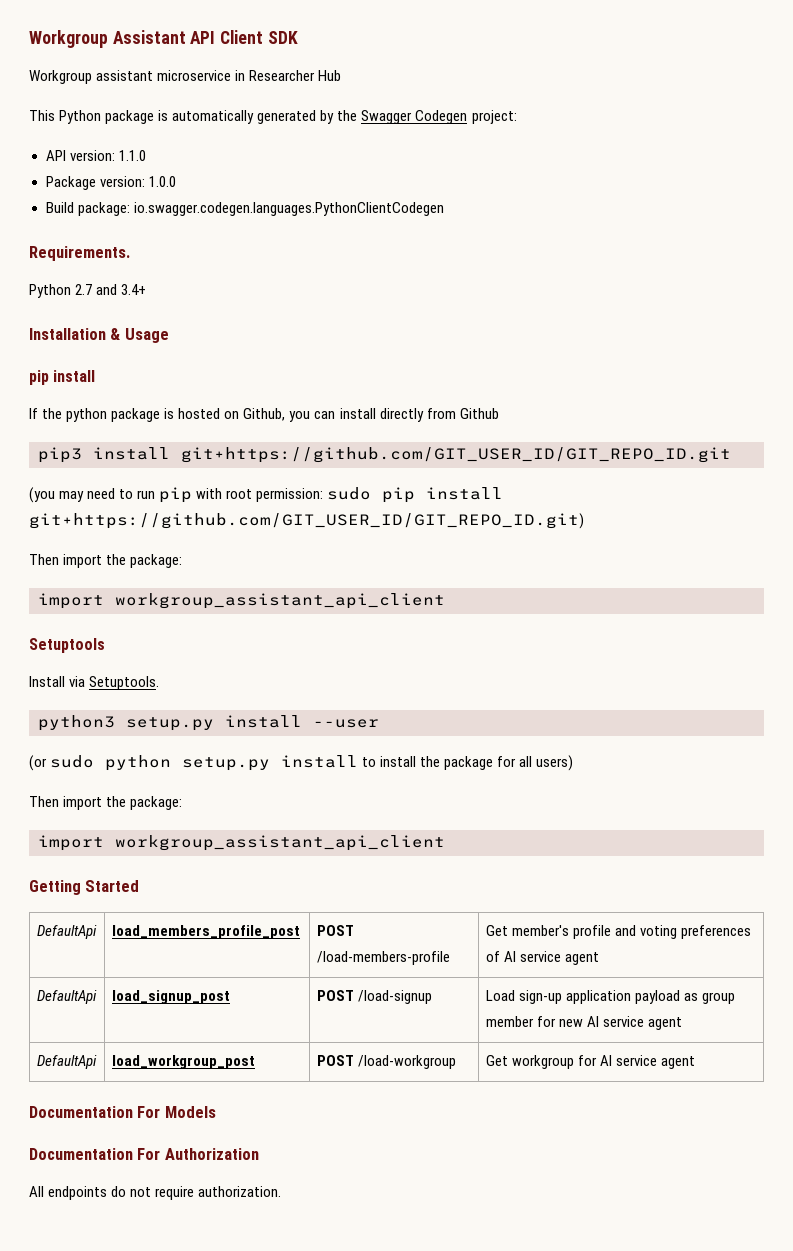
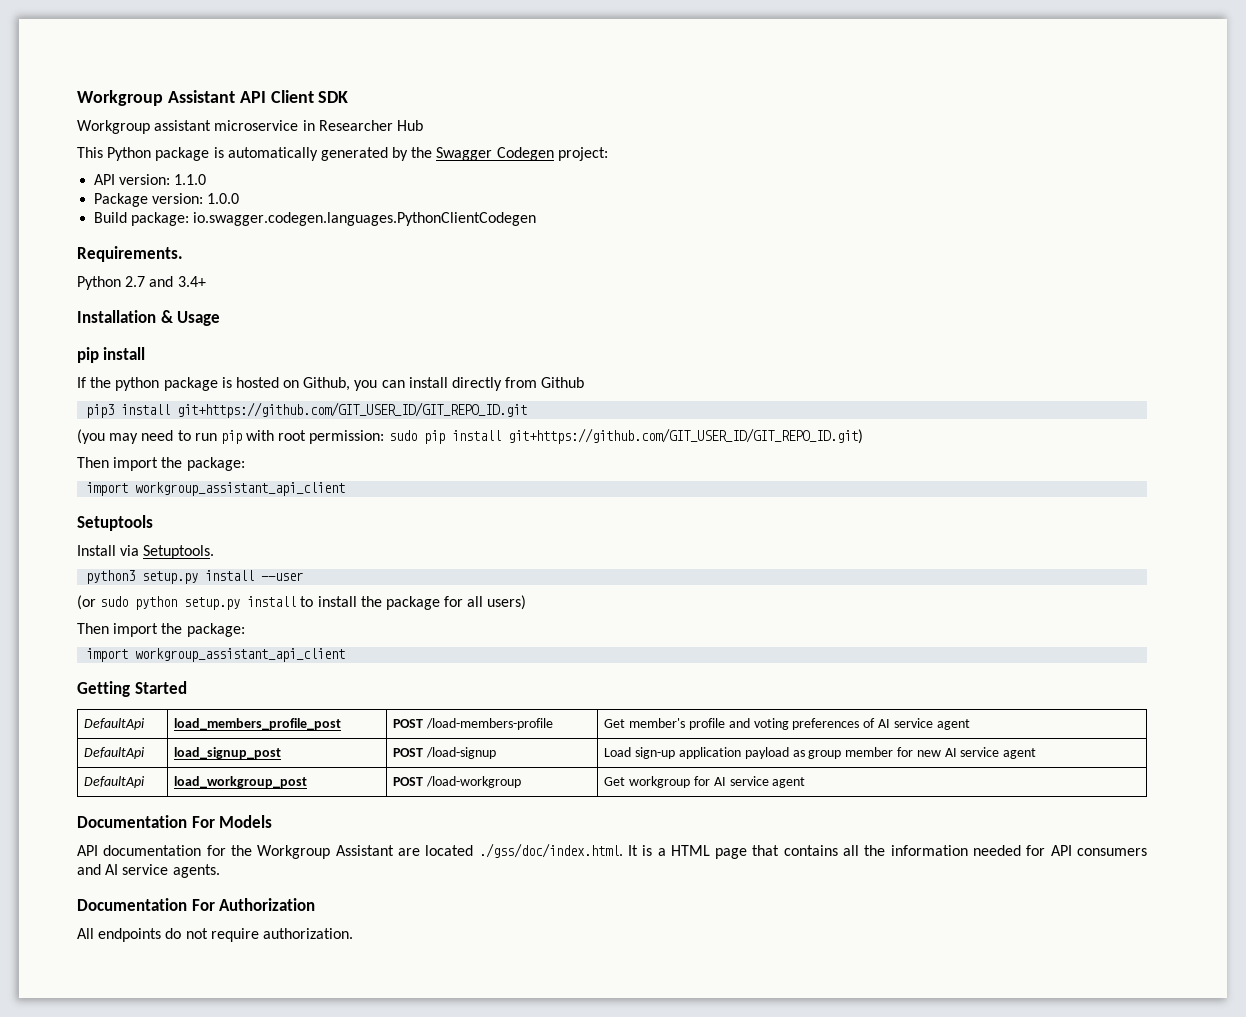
(216, 1112) none -> [77,843,1148,859] [77,864,220,878] // API documentation for the Workgroup Assistant are located ./gss/doc/index.html. It is a HTML page that contains all the information needed for API consumers and AI service agents.

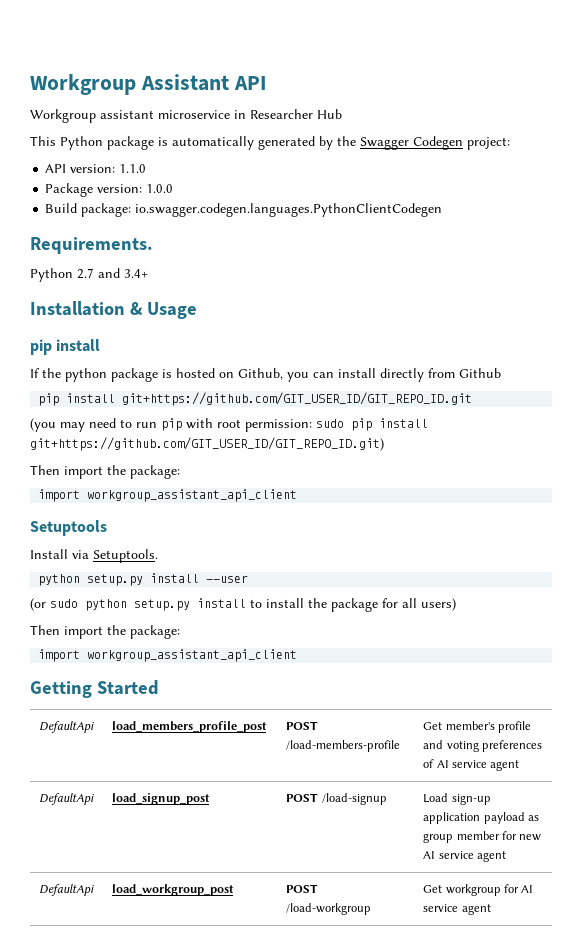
[270,90,349,103] Client SDK -> (266, 83) none
[86,404,115,418] pip3 -> [38,393,60,406] pip
[86,570,136,584] python3 -> [38,574,81,586] python
[77,815,273,828] [77,843,1148,859] [77,864,220,878] [77,898,316,911] [77,928,353,942] // Documentation For Models // API documentation for the Workgroup Assistant are located ./gss/doc/index.html. It is a HTML page that contains all the information needed for API consumers and AI service agents. // Documentation For Authorization // All endpoints do not require authorization. -> (491, 909) none

